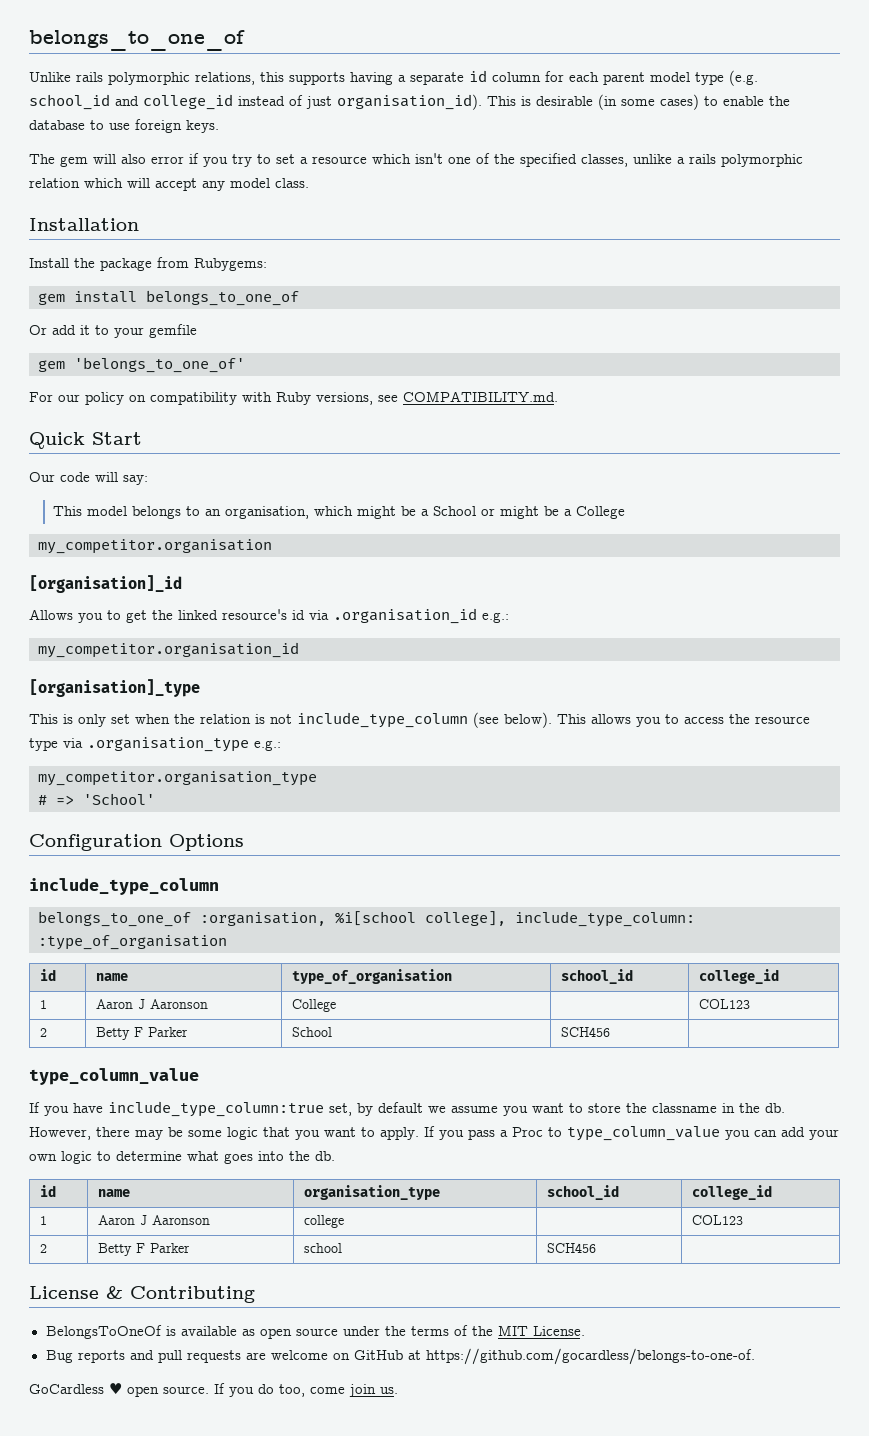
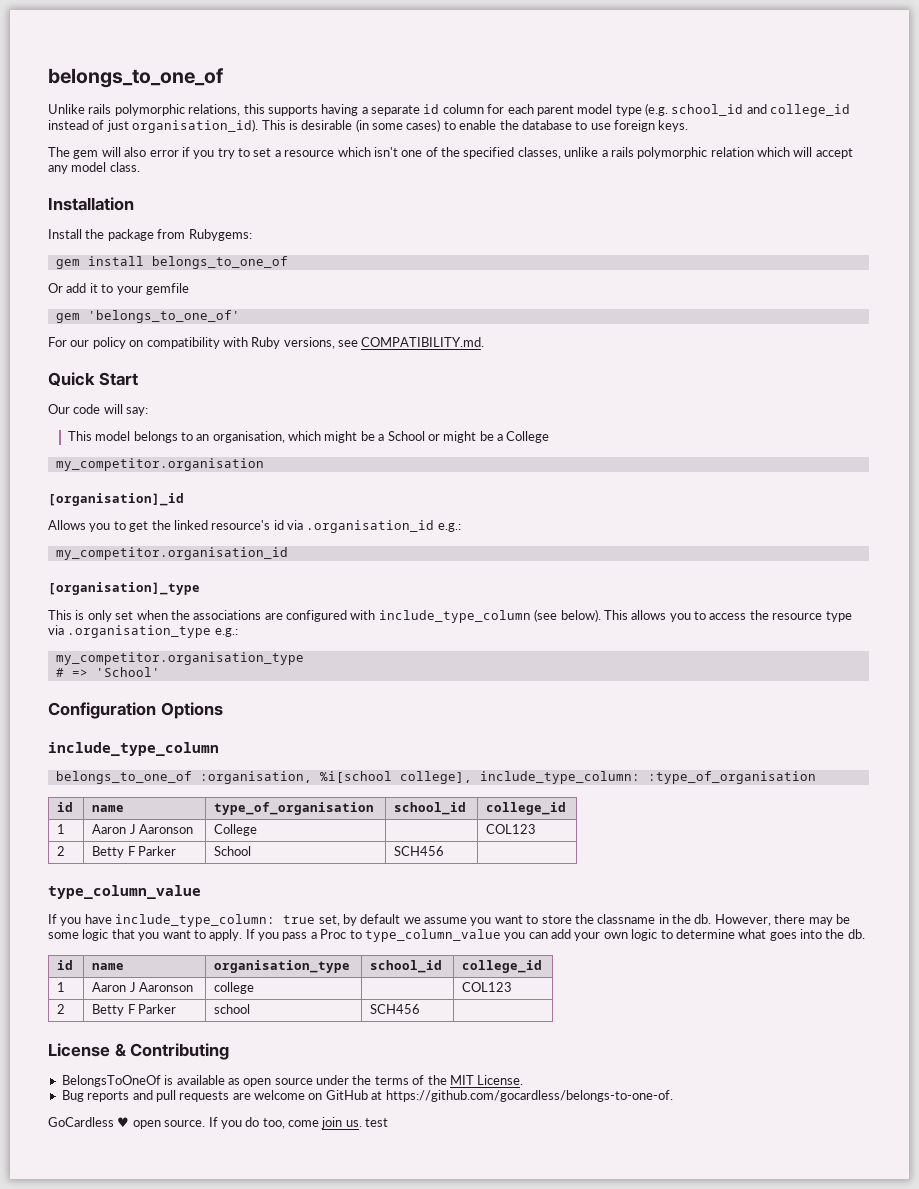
[200,714,292,724] relation is not -> [193,610,376,622] associations are configured with
[108,1101,324,1117] include_type_column:true -> [115,914,316,927] include_type_column: true
(398, 1390) none -> [365,1118,389,1127] test

